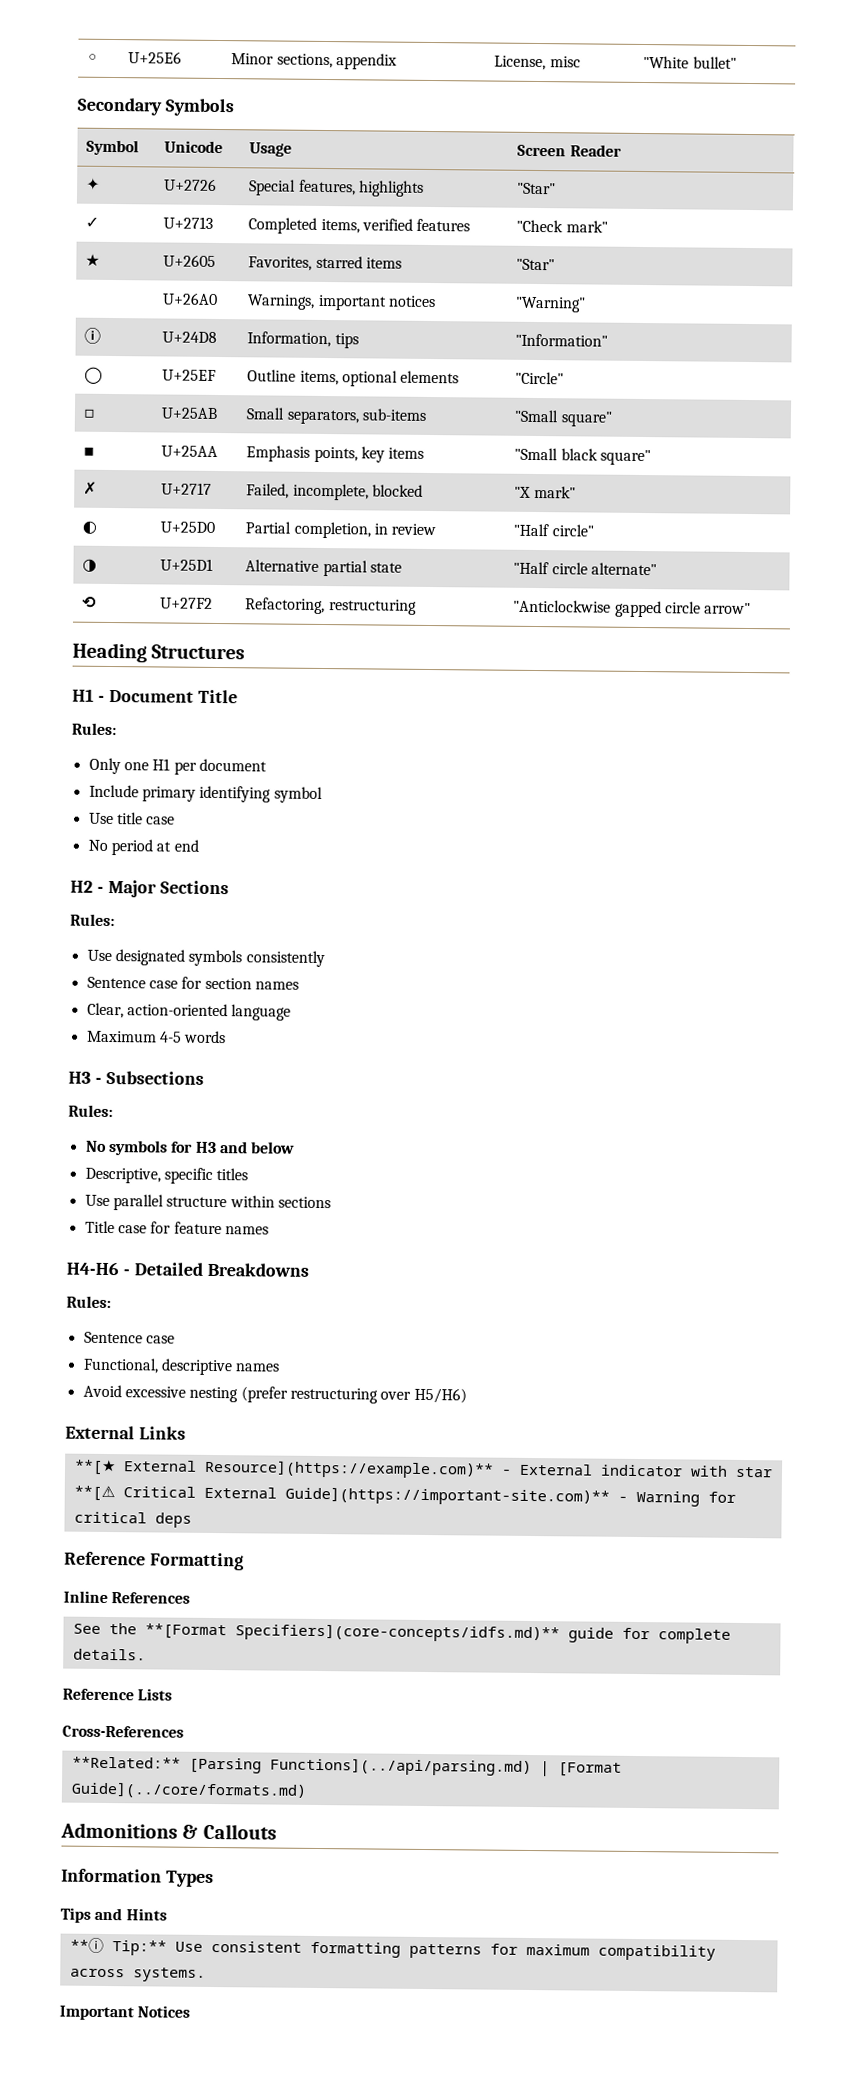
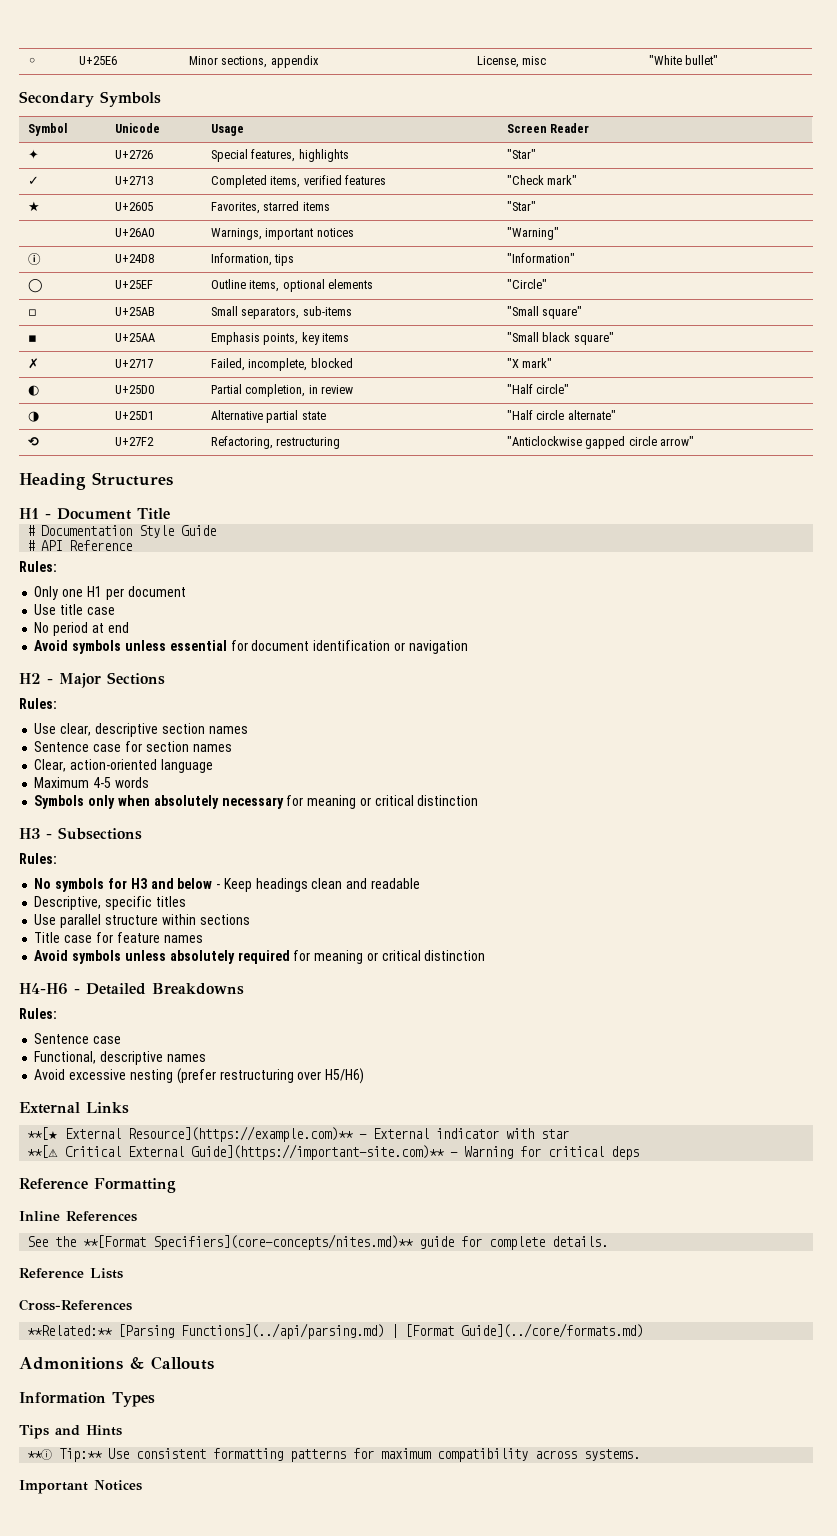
(238, 696) none -> [27,525,217,538] [27,540,133,551] // # Documentation Style Guide // # API Reference
[88,784,323,803] // Include primary identifying symbol -> (186, 591) none
(199, 845) none -> [34,640,468,654] // Avoid symbols unless essential for document identification or navigation
[114,949,325,968] designated symbols consistently -> [60,723,248,737] clear, descriptive section names
(227, 1037) none -> [34,795,479,809] // Symbols only when absolutely necessary for meaning or critical distinction
(296, 1147) none -> [216,878,420,892] - Keep headings clean and readable
(269, 1230) none -> [34,950,486,964] // Avoid symbols unless absolutely required for meaning or critical distinction
[234,1623,560,1643] Specifiers](core-concepts/idfs.md)** -> [153,1234,414,1250] Specifiers](core-concepts/nites.md)**

